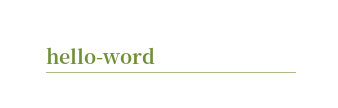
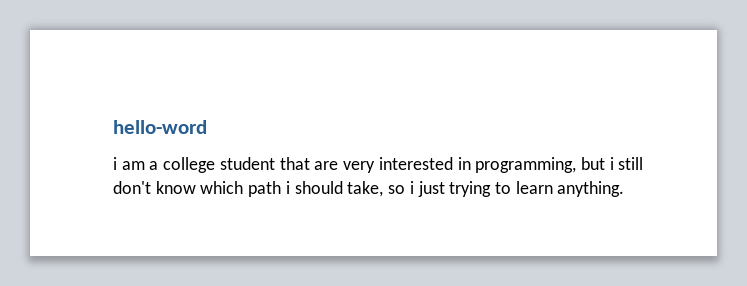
(155, 55) none -> [113,157,644,173] [113,181,625,197] // i am a college student that are very interested in programming, but i still don't know which path i should take, so i just trying to learn anything.

